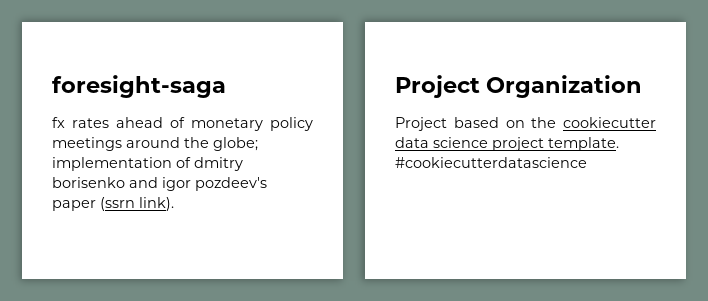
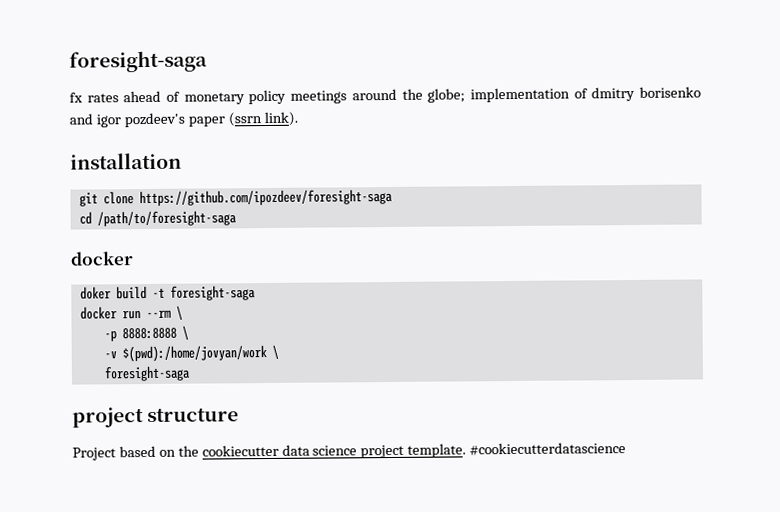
[395,75,643,98] Project Organization -> [70,152,182,170] [78,188,393,207] [78,210,237,227] [70,251,134,266] [79,285,256,301] [79,305,183,320] [103,325,189,342] [103,344,279,363] [103,365,191,382] [72,407,240,428] installation // git clone https://github.com/ipozdeev/foresight-saga // cd /path/to/foresight-saga // docker // doker build -t foresight-saga // docker run --rm \ // -p 8888:8888 \ // -v $(pwd):/home/jovyan/work \ // foresight-saga // project structure

